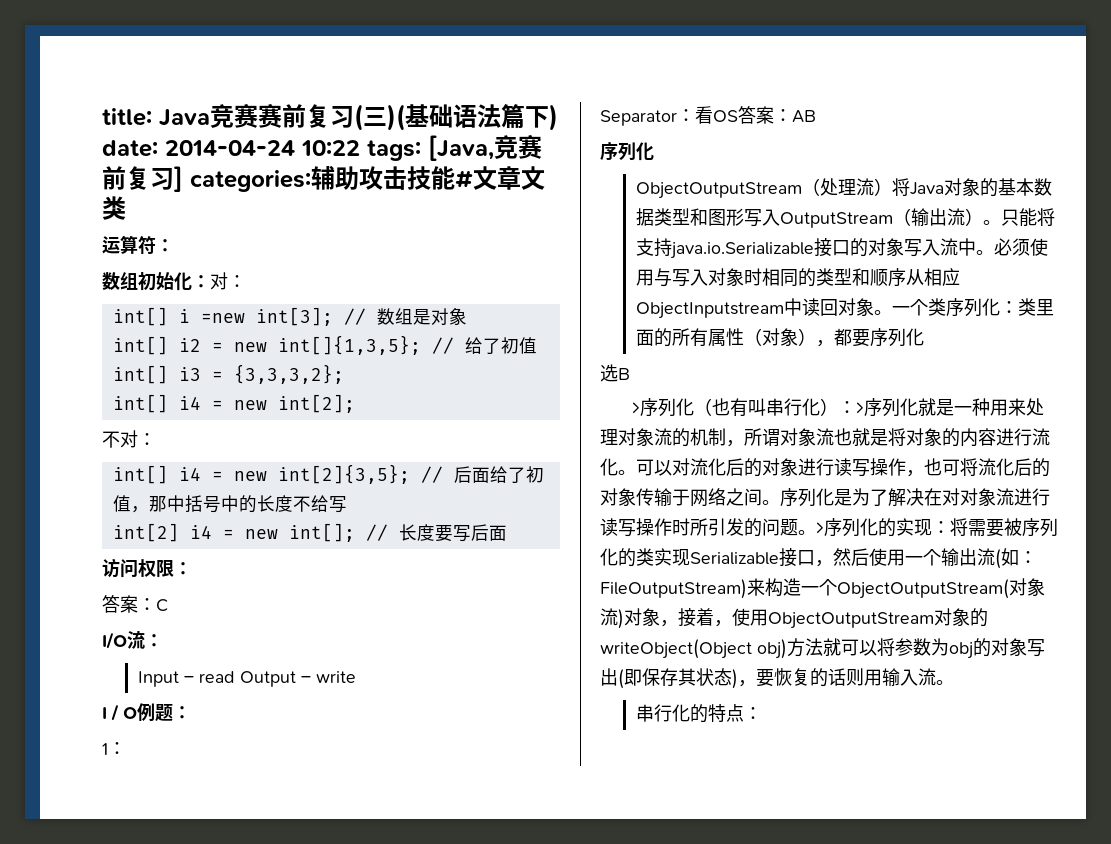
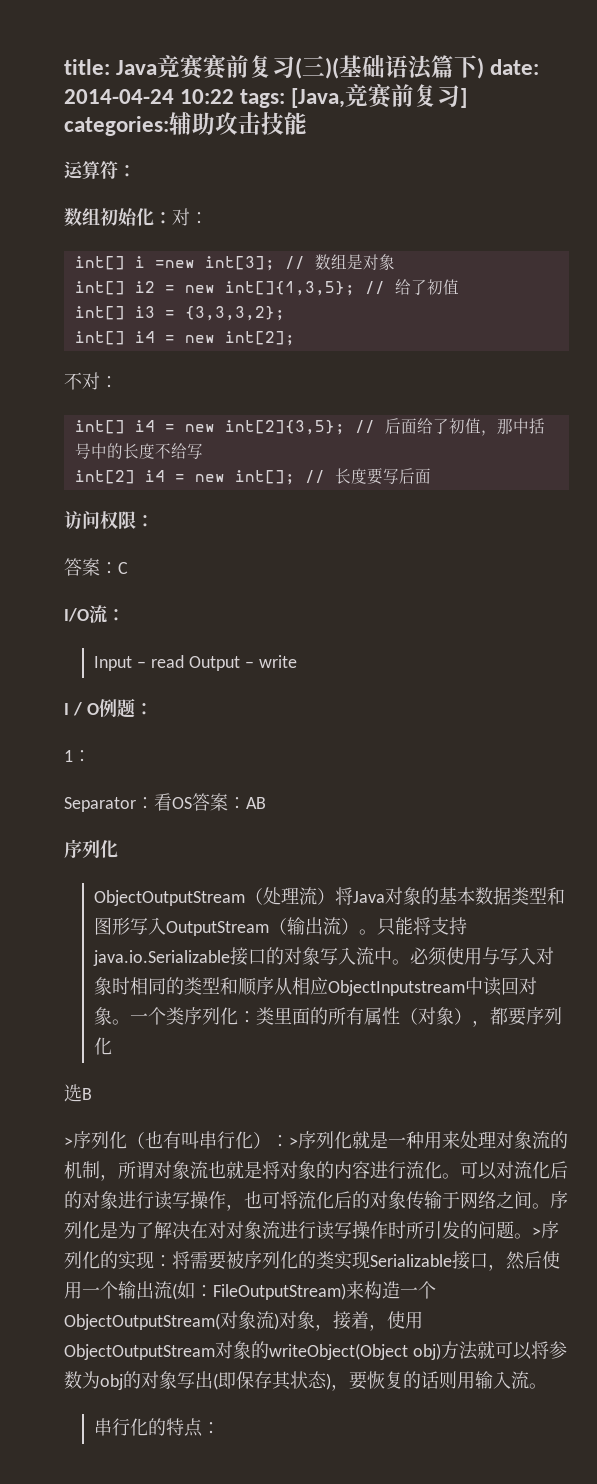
[455,166,545,190] [102,196,126,220] #文章文类 -> (307, 123) none

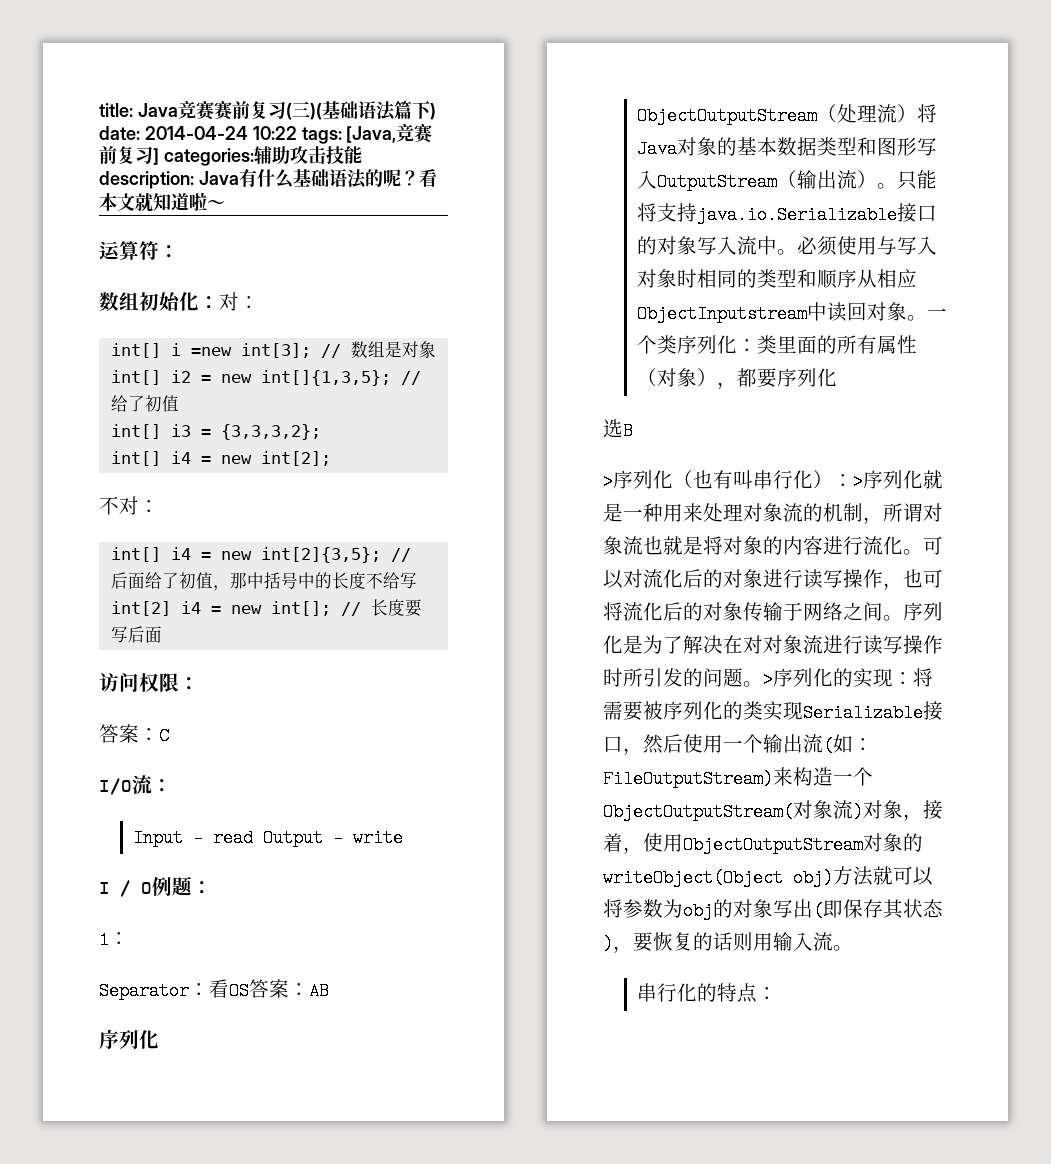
(307, 123) none -> [99,169,437,189] [99,192,225,211] description: Java有什么基础语法的呢？看本文就知道啦～

